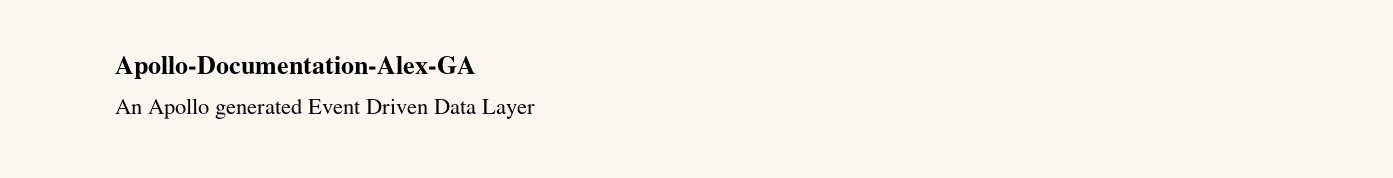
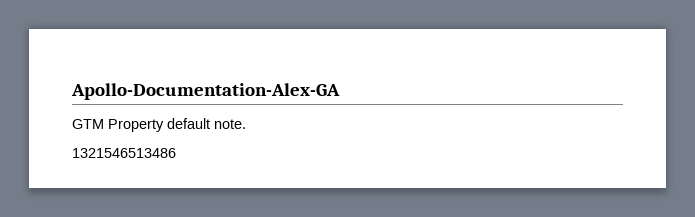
[115,98,536,119] An Apollo generated Event Driven Data Layer -> [72,118,246,132] [72,148,176,158] GTM Property default note. // 1321546513486

